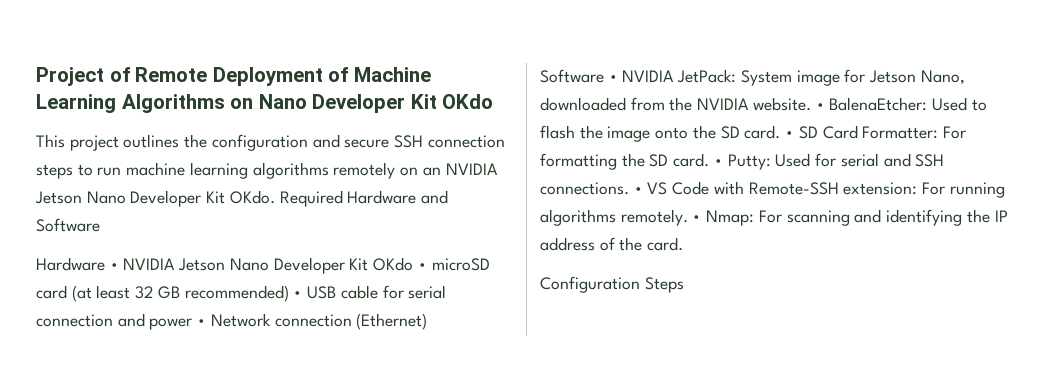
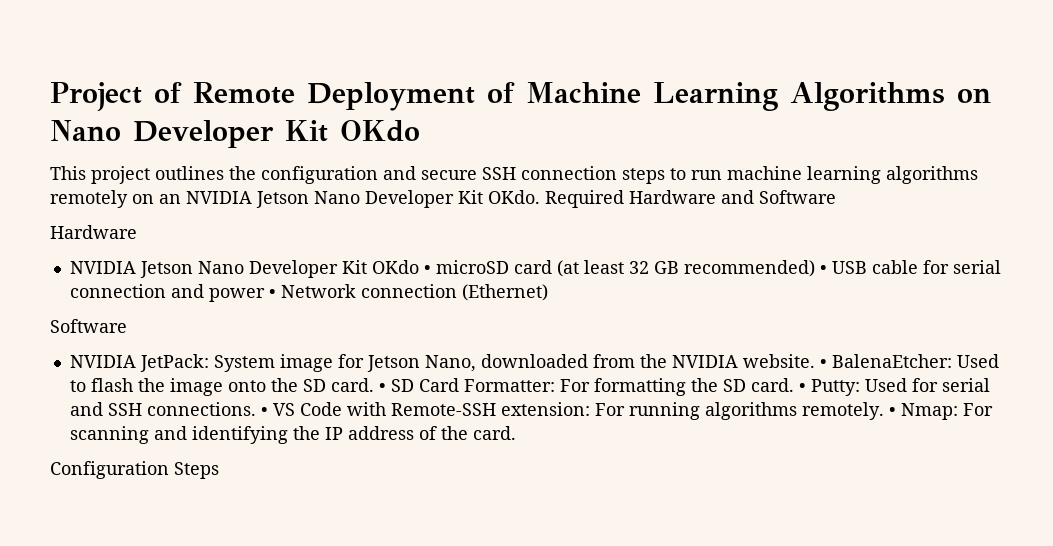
[109,263,119,270] • -> (137, 232) //
[608,75,618,82] • -> (127, 326) //

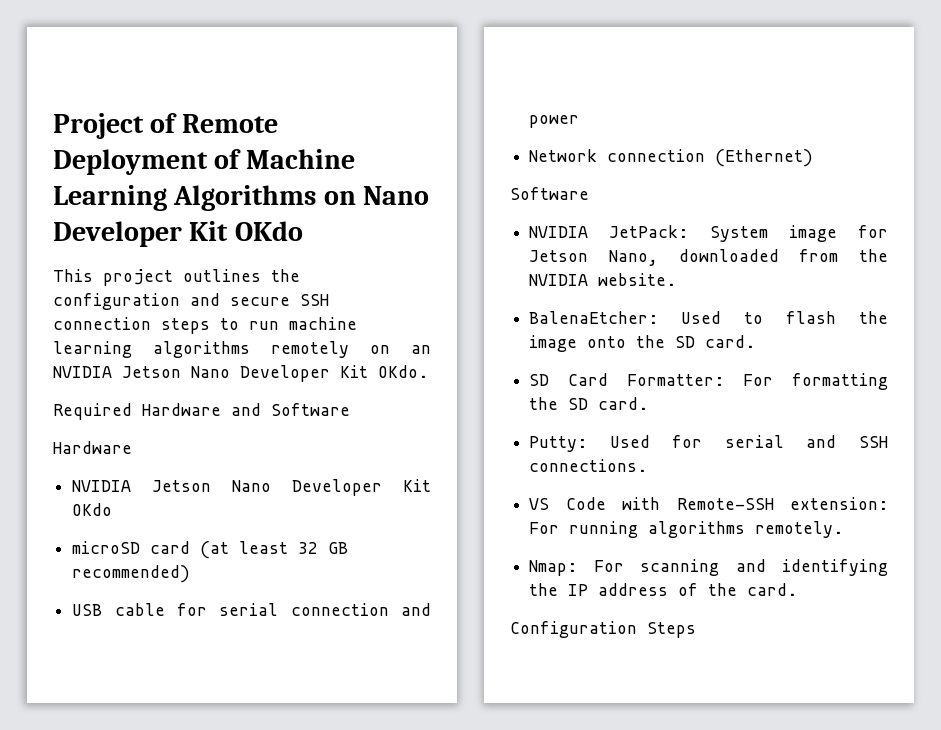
(540, 197) none -> (428, 371) //
[423,265,431,274] • -> (113, 509) //
[819,265,827,274] • -> (191, 574) //
[268,289,276,298] • -> (580, 121) //
[819,359,827,368] • -> (677, 279) //
[378,383,386,392] • -> (756, 341) //
[798,383,806,392] • -> (649, 403) //
[260,407,268,416] • -> (648, 465) //
[888,407,896,416] • -> (844, 529) //

